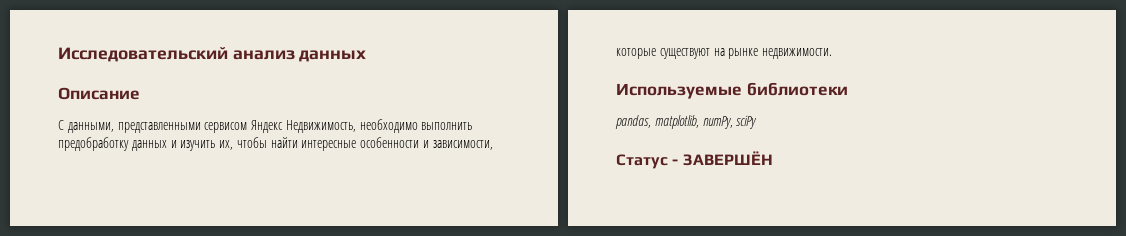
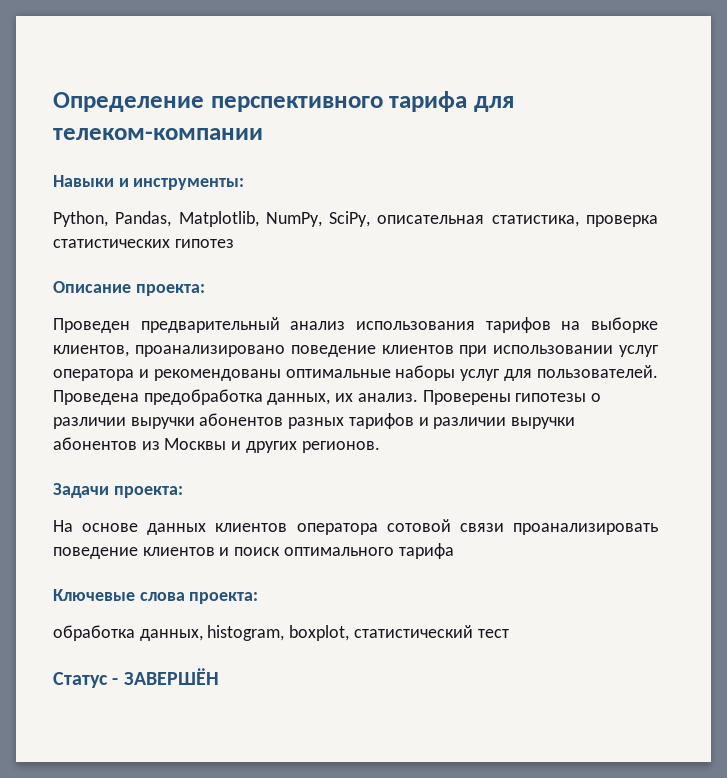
[58,47,367,62] [58,87,140,100] [58,119,473,133] [58,137,493,151] [616,48,833,59] [616,82,848,99] [615,115,758,129] Исследовательский анализ данных // Описание // С данными, представленными сервисом Яндекс Недвижимость, необходимо выполнить предобработку данных и изучить их, чтобы найти интересные особенности и зависимости, которые существуют на рынке недвижимости. // Используемые библиотеки // pandas, matplotlib, numPy, sciPy -> [53,91,514,112] [53,128,263,140] [53,175,245,190] [53,211,659,227] [53,239,234,248] [53,281,205,296] [53,317,658,333] [53,345,659,357] [53,365,659,381] [53,389,602,405] [53,413,576,429] [53,437,380,453] [53,483,183,498] [53,519,659,535] [53,543,454,559] [53,589,259,604] [53,625,509,641] Определение перспективного тарифа для телеком-компании // Навыки и инструменты: // Python, Pandas, Matplotlib, NumPy, SciPy, описательная статистика, проверка статистических гипотез // Описание проекта: // Проведен предварительный анализ использования тарифов на выборке клиентов, проанализировано поведение клиентов при использовании услуг оператора и рекомендованы оптимальные наборы услуг для пользователей. Проведена предобработка данных, их анализ. Проверены гипотезы о различии выручки абонентов разных тарифов и различии выручки абонентов из Москвы и других регионов. // Задачи проекта: // На основе данных клиентов оператора сотовой связи проанализировать поведение клиентов и поиск оптимального тарифа // Ключевые слова проекта: // обработка данных, histogram, boxplot, статистический тест

